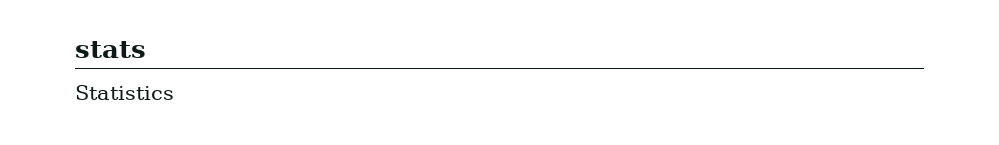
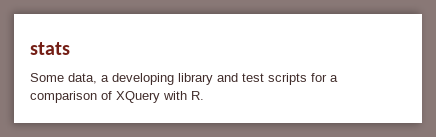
[75,85,174,100] Statistics -> [30,73,338,85] [30,91,204,103] Some data, a developing library and test scripts for a comparison of XQuery with R.

